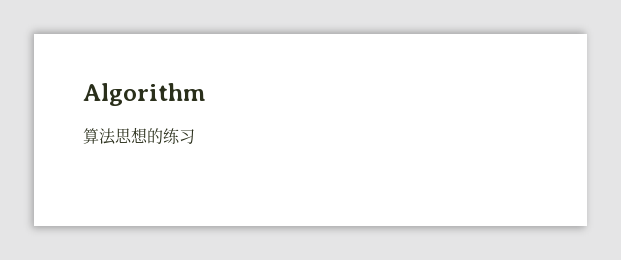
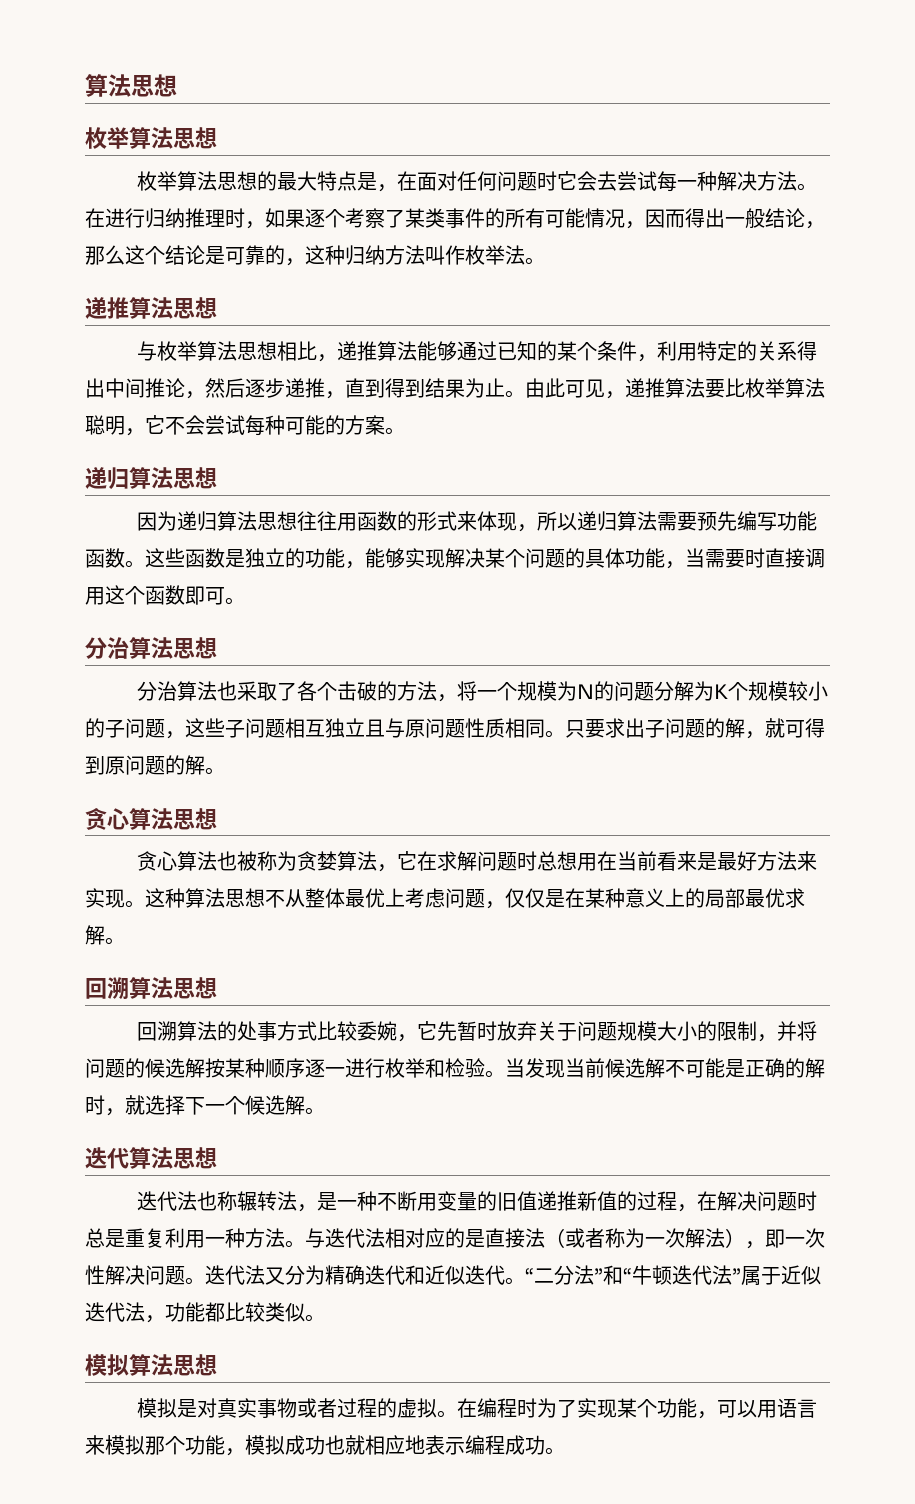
[83,83,206,106] [83,127,195,145] Algorithm // 算法思想的练习 -> [85,74,177,97] [85,127,217,149] [136,171,817,192] [85,208,825,229] [85,245,545,266] [85,297,217,319] [136,341,817,362] [85,378,825,399] [85,415,405,436] [85,467,217,490] [136,511,817,532] [85,548,825,569] [85,585,245,605] [85,637,217,659] [136,681,828,702] [85,718,825,739] [85,755,225,775] [85,807,217,830] [136,851,817,872] [85,888,805,909] [85,925,125,945] [85,977,217,999] [136,1021,817,1042] [85,1058,825,1078] [85,1095,325,1116] [85,1147,217,1169] [136,1191,817,1212] [85,1228,825,1249] [85,1265,821,1286] [85,1302,325,1323] [85,1354,217,1376] [136,1398,817,1419] [85,1435,565,1456] 算法思想 // 枚举算法思想 // 枚举算法思想的最大特点是，在面对任何问题时它会去尝试每一种解决方法。在进行归纳推理时，如果逐个考察了某类事件的所有可能情况，因而得出一般结论，那么这个结论是可靠的，这种归纳方法叫作枚举法。 // 递推算法思想 // 与枚举算法思想相比，递推算法能够通过已知的某个条件，利用特定的关系得出中间推论，然后逐步递推，直到得到结果为止。由此可见，递推算法要比枚举算法聪明，它不会尝试每种可能的方案。 // 递归算法思想 // 因为递归算法思想往往用函数的形式来体现，所以递归算法需要预先编写功能函数。这些函数是独立的功能，能够实现解决某个问题的具体功能，当需要时直接调用这个函数即可。 // 分治算法思想 // 分治算法也采取了各个击破的方法，将一个规模为N的问题分解为K个规模较小的子问题，这些子问题相互独立且与原问题性质相同。只要求出子问题的解，就可得到原问题的解。 // 贪心算法思想 // 贪心算法也被称为贪婪算法，它在求解问题时总想用在当前看来是最好方法来实现。这种算法思想不从整体最优上考虑问题，仅仅是在某种意义上的局部最优求解。 // 回溯算法思想 // 回溯算法的处事方式比较委婉，它先暂时放弃关于问题规模大小的限制，并将问题的候选解按某种顺序逐一进行枚举和检验。当发现当前候选解不可能是正确的解时，就选择下一个候选解。 // 迭代算法思想 // 迭代法也称辗转法，是一种不断用变量的旧值递推新值的过程，在解决问题时总是重复利用一种方法。与迭代法相对应的是直接法（或者称为一次解法），即一次性解决问题。迭代法又分为精确迭代和近似迭代。“二分法”和“牛顿迭代法”属于近似迭代法，功能都比较类似。 // 模拟算法思想 // 模拟是对真实事物或者过程的虚拟。在编程时为了实现某个功能，可以用语言来模拟那个功能，模拟成功也就相应地表示编程成功。

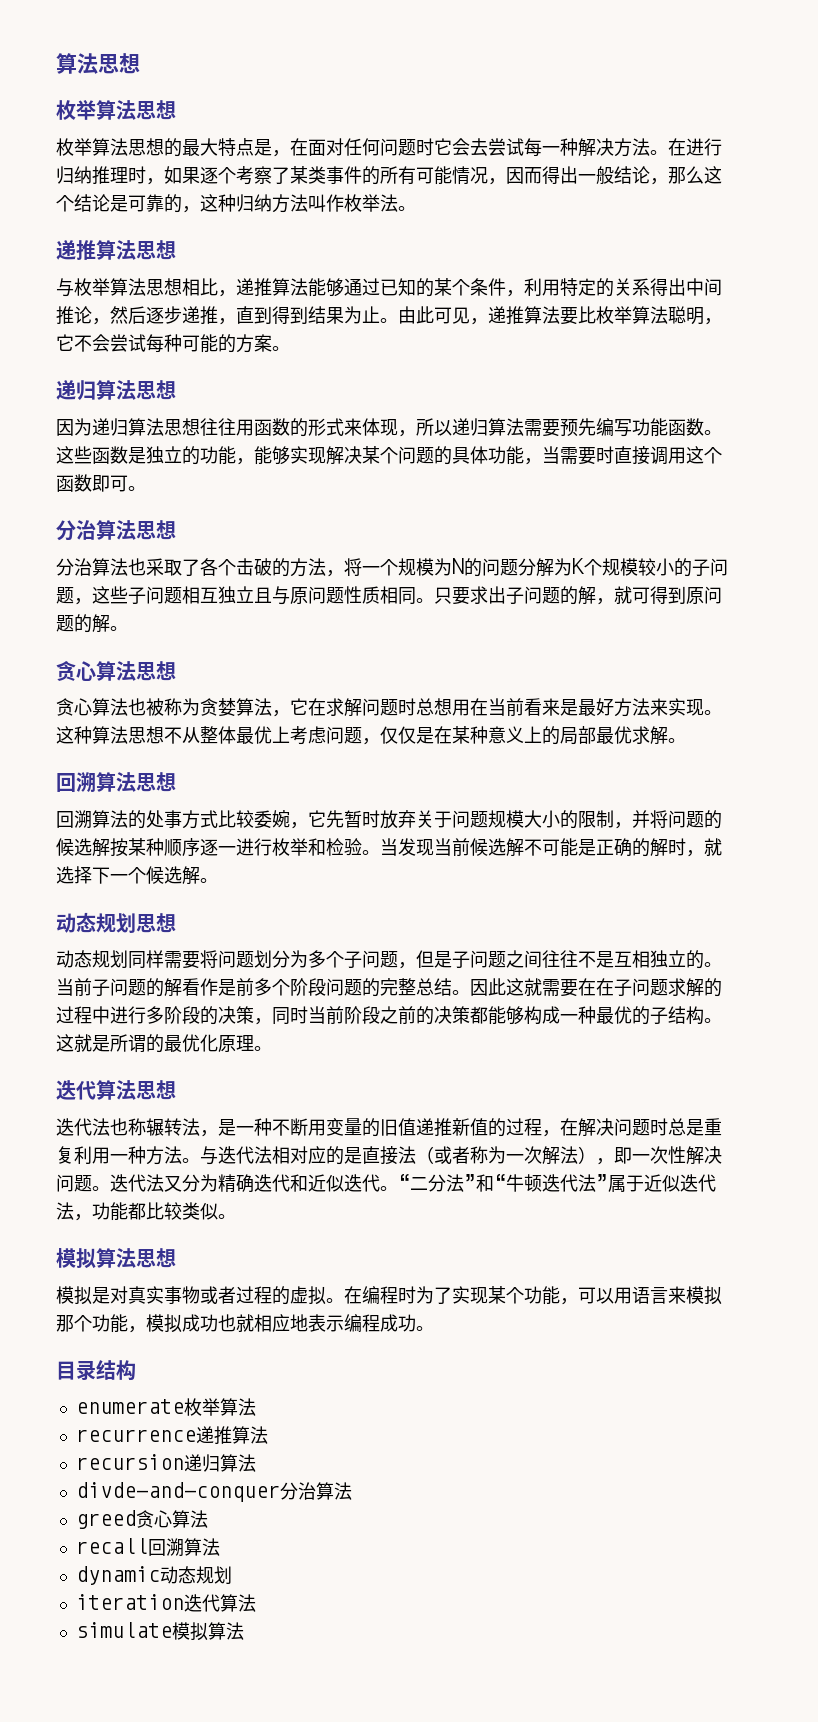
(325, 1111) none -> [56,912,176,933] [56,950,722,969] [56,978,722,997] [56,1006,722,1025] [56,1034,272,1053] // 动态规划思想 // 动态规划同样需要将问题划分为多个子问题，但是子问题之间往往不是互相独立的。当前子问题的解看作是前多个阶段问题的完整总结。因此这就需要在在子问题求解的过程中进行多阶段的决策，同时当前阶段之前的决策都能够构成一种最优的子结构。这就是所谓的最优化原理。
(565, 1451) none -> [56,1360,136,1381] [75,1398,256,1416] [75,1426,268,1445] [75,1454,256,1472] [75,1482,352,1502] [75,1510,208,1529] [75,1538,220,1556] [75,1566,232,1585] [75,1594,256,1612] [75,1622,244,1641] // 目录结构 // enumerate枚举算法 // recurrence递推算法 // recursion递归算法 // divde-and-conquer分治算法 // greed贪心算法 // recall回溯算法 // dynamic动态规划 // iteration迭代算法 // simulate模拟算法

